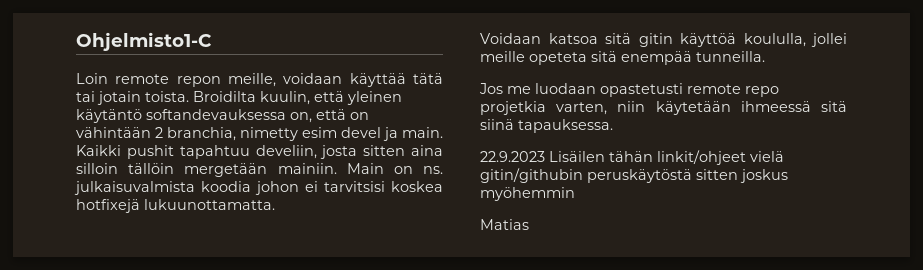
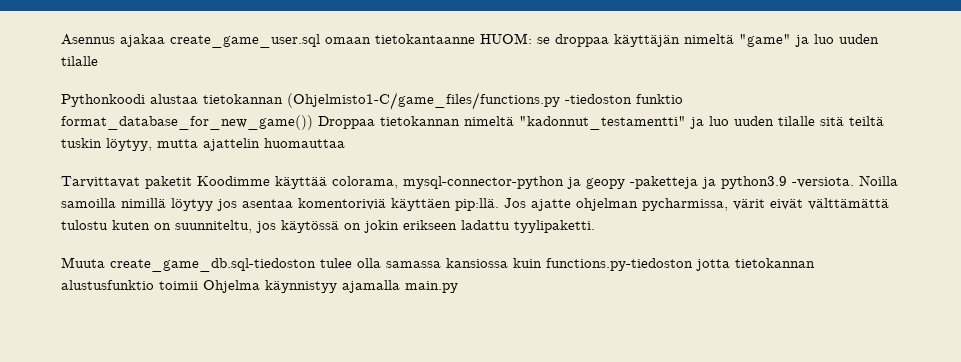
[76,32,212,51] [76,73,443,87] [76,91,402,105] [76,109,369,123] [76,127,443,141] [76,145,443,159] [76,163,444,177] [74,181,443,195] [76,199,275,213] [480,33,847,47] [480,51,765,65] [479,83,779,97] [480,101,847,115] [480,119,613,133] [480,150,784,165] [480,168,788,183] [480,187,575,201] [480,219,529,230] Ohjelmisto1-C // Loin remote repon meille, voidaan käyttää tätä tai jotain toista. Broidilta kuulin, että yleinen käytäntö softandevauksessa on, että on vähintään 2 branchia, nimetty esim devel ja main. Kaikki pushit tapahtuu develiin, josta sitten aina silloin tällöin mergetään mainiin. Main on ns. julkaisuvalmista koodia johon ei tarvitsisi koskea hotfixejä lukuunottamatta. // Voidaan katsoa sitä gitin käyttöä koululla, jollei meille opeteta sitä enempää tunneilla. // Jos me luodaan opastetusti remote repo projetkia varten, niin käytetään ihmeessä sitä siinä tapauksessa. // 22.9.2023 Lisäilen tähän linkit/ohjeet vielä gitin/githubin peruskäytöstä sitten joskus myöhemmin // Matias -> [61,33,879,48] [61,56,98,66] [61,92,683,110] [61,115,884,130] [61,138,345,151] [61,175,898,189] [61,198,889,211] [61,220,595,233] [61,257,815,272] [61,280,458,293] Asennus ajakaa create_game_user.sql omaan tietokantaanne HUOM: se droppaa käyttäjän nimeltä "game" ja luo uuden tilalle // Pythonkoodi alustaa tietokannan (Ohjelmisto1-C/game_files/functions.py -tiedoston funktio format_database_for_new_game()) Droppaa tietokannan nimeltä "kadonnut_testamentti" ja luo uuden tilalle sitä teiltä tuskin löytyy, mutta ajattelin huomauttaa // Tarvittavat paketit Koodimme käyttää colorama, mysql-connector-python ja geopy -paketteja ja python3.9 -versiota. Noilla samoilla nimillä löytyy jos asentaa komentoriviä käyttäen pip:llä. Jos ajatte ohjelman pycharmissa, värit eivät välttämättä tulostu kuten on suunniteltu, jos käytössä on jokin erikseen ladattu tyylipaketti. // Muuta create_game_db.sql-tiedoston tulee olla samassa kansiossa kuin functions.py-tiedoston jotta tietokannan alustusfunktio toimii Ohjelma käynnistyy ajamalla main.py

